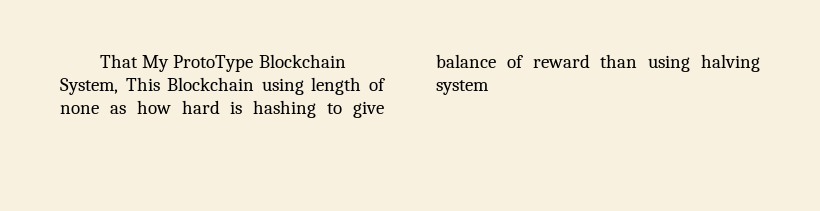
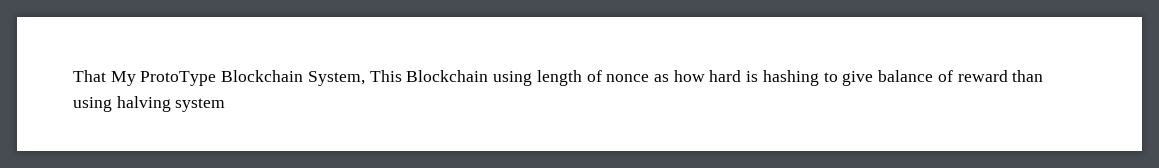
[369,78,385,91] [60,105,99,114] of none -> [586,70,650,82] of nonce

